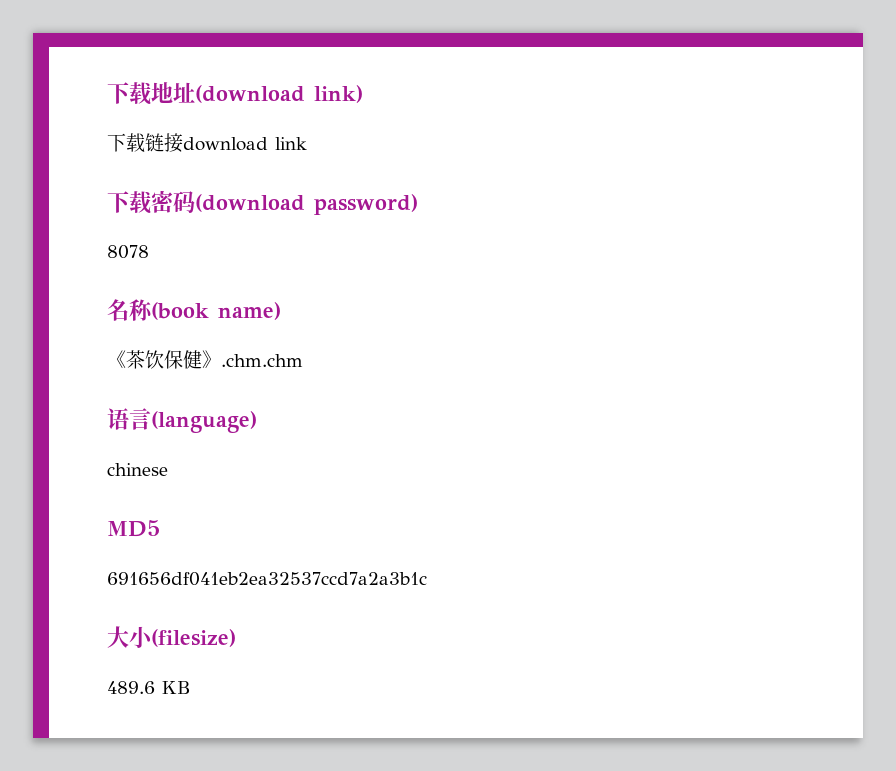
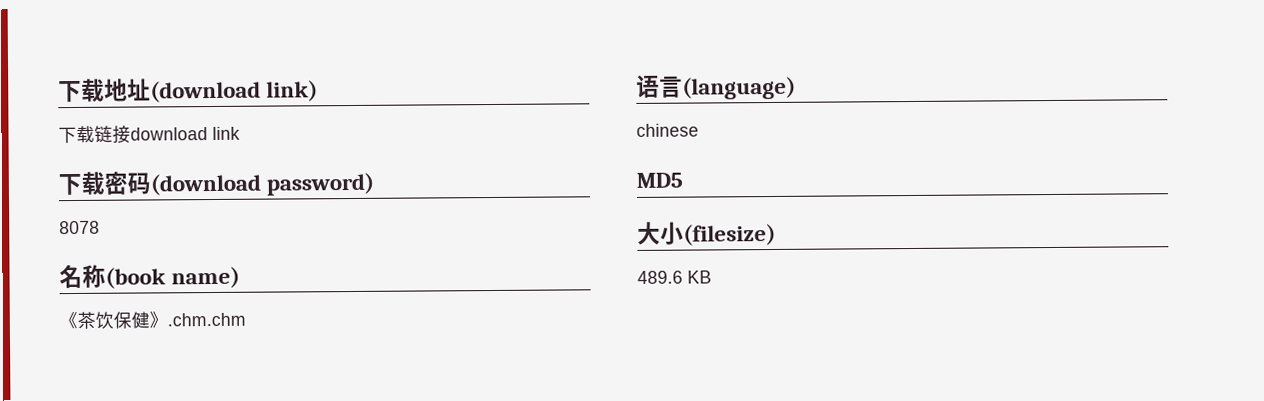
[107,572,427,586] // 691656df041eb2ea32537ccd7a2a3b1c -> (683, 180) none

